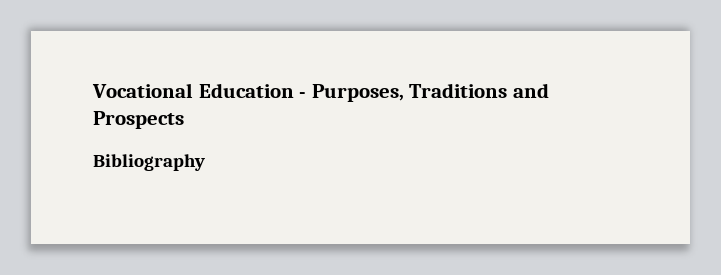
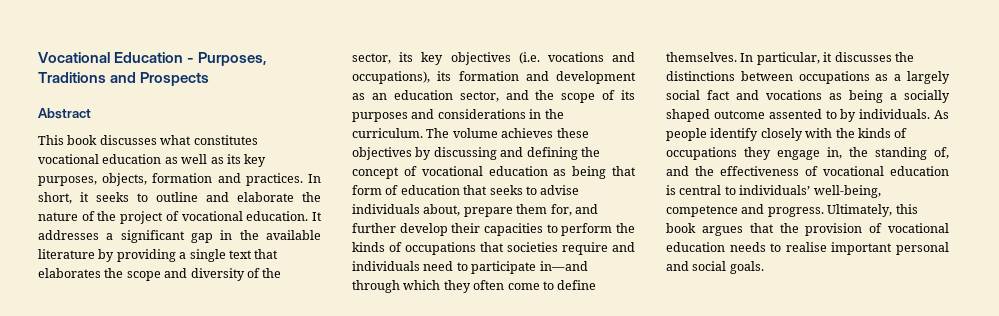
[93,154,205,171] Bibliography -> [38,108,91,119] [38,135,258,145] [38,154,267,167] [38,173,321,186] [38,192,321,204] [38,211,322,224] [38,230,321,243] [38,249,279,262] [38,268,282,281] [352,52,635,65] [352,71,636,84] [352,90,635,103] [352,109,564,122] [352,128,589,138] [352,147,600,160] [352,166,636,179] [352,185,580,195] [352,204,598,217] [352,223,635,236] [352,242,635,255] [352,261,588,274] [352,280,597,293] [666,52,914,65] [666,71,950,84] [666,90,950,103] [666,109,949,122] [666,128,908,141] [666,147,949,160] [666,166,949,176] [666,185,881,198] [666,204,918,217] [666,223,949,236] [666,242,949,255] [666,261,764,274] Abstract // This book discusses what constitutes vocational education as well as its key purposes, objects, formation and practices. In short, it seeks to outline and elaborate the nature of the project of vocational education. It addresses a significant gap in the available literature by providing a single text that elaborates the scope and diversity of the sector, its key objectives (i.e. vocations and occupations), its formation and development as an education sector, and the scope of its purposes and considerations in the curriculum. The volume achieves these objectives by discussing and defining the concept of vocational education as being that form of education that seeks to advise individuals about, prepare them for, and further develop their capacities to perform the kinds of occupations that societies require and individuals need to participate in—and through which they often come to define themselves. In particular, it discusses the distinctions between occupations as a largely social fact and vocations as being a socially shaped outcome assented to by individuals. As people identify closely with the kinds of occupations they engage in, the standing of, and the effectiveness of vocational education is central to individuals’ well-being, competence and progress. Ultimately, this book argues that the provision of vocational education needs to realise important personal and social goals.

